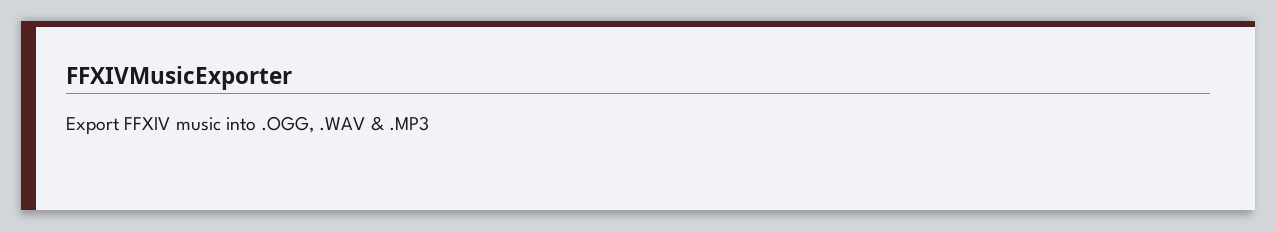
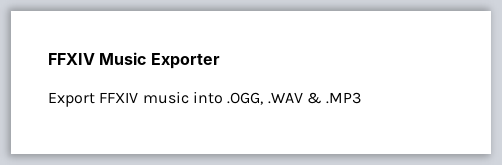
[66,66,292,90] FFXIVMusicExporter -> [48,52,220,69] FFXIV Music Exporter

